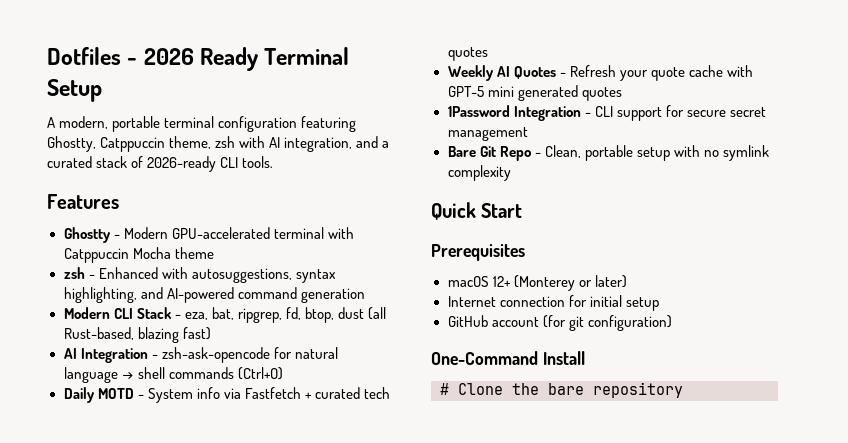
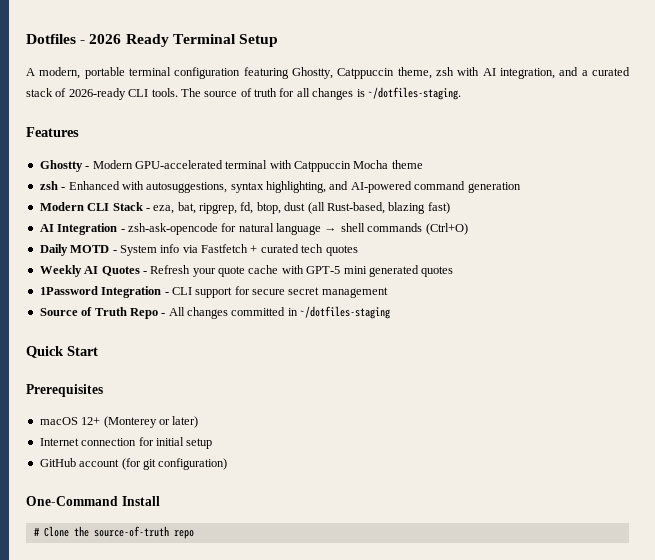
(274, 162) none -> [180,87,461,100] The source of truth for all changes is ~/dotfiles-staging.
[447,145,769,161] [447,165,511,181] Bare Git Repo - Clean, portable setup with no symlink complexity -> [39,306,391,319] Source of Truth Repo - All changes committed in ~/dotfiles-staging
[548,382,683,398] bare repository -> [93,526,194,539] source-of-truth repo

